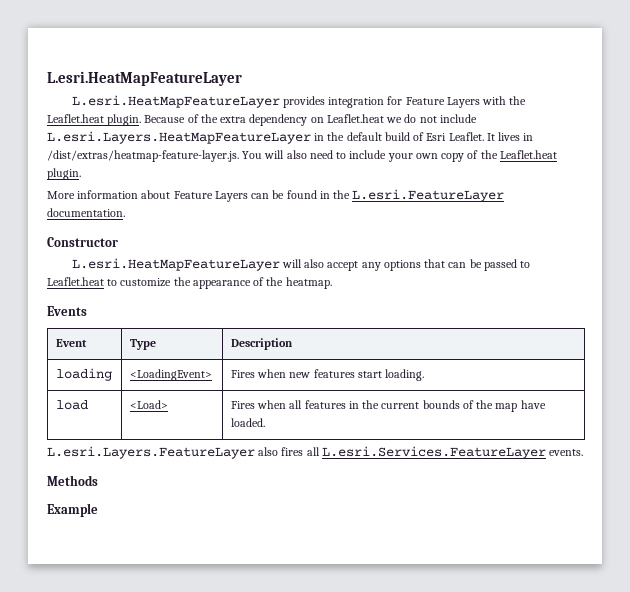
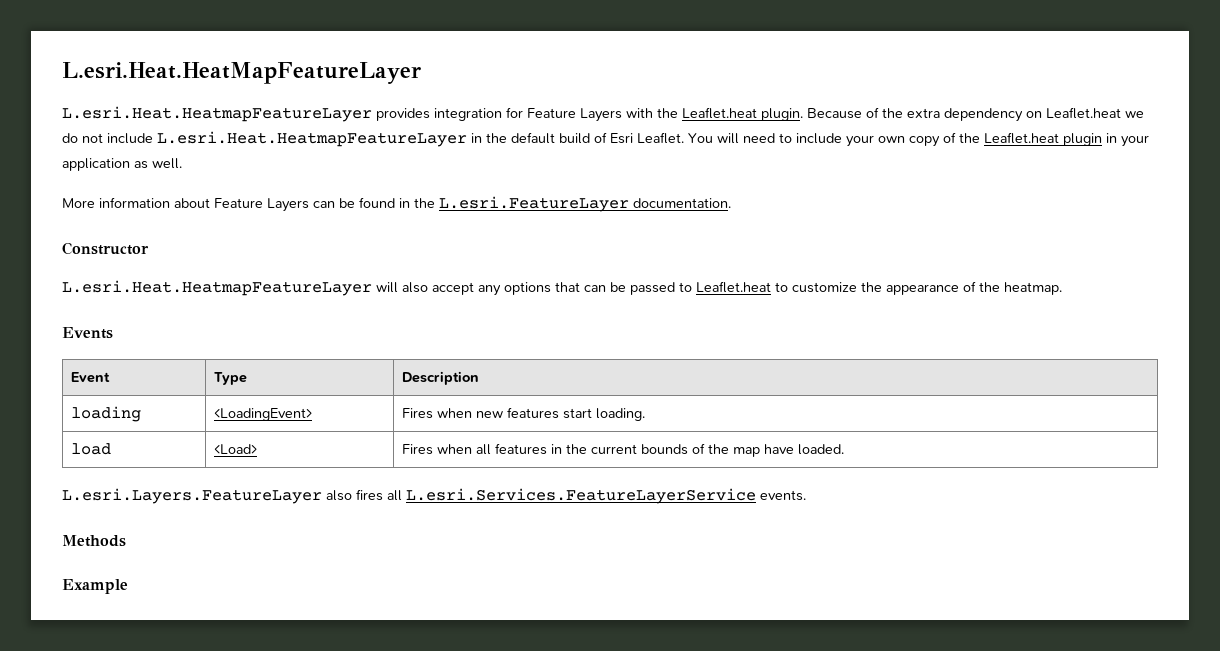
[47,71,242,86] [71,95,280,108] L.esri.HeatMapFeatureLayer // L.esri.HeatMapFeatureLayer -> [62,62,421,84] [62,106,372,122] L.esri.Heat.HeatMapFeatureLayer // L.esri.Heat.HeatmapFeatureLayer
[47,131,311,144] L.esri.Layers.HeatMapFeatureLayer -> [157,131,467,147] L.esri.Heat.HeatmapFeatureLayer
[486,132,534,141] [47,150,239,162] It lives in /dist/extras/heatmap-feature-layer.js. -> (684, 138) none
[286,150,307,159] also -> (739, 138) none
[47,168,81,180] plugin. -> [1063,133,1149,147] [62,158,182,171] plugin in your application as well.
[71,258,280,271] L.esri.HeatMapFeatureLayer -> [62,280,372,296] L.esri.Heat.HeatmapFeatureLayer
[321,446,546,459] L.esri.Services.FeatureLayer -> [406,488,756,504] L.esri.Services.FeatureLayerService

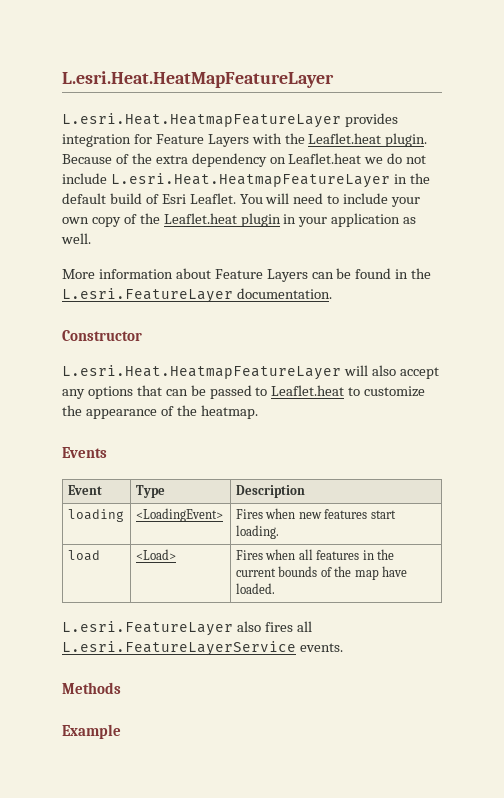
[62,488,322,504] L.esri.Layers.FeatureLayer -> [62,621,233,636] L.esri.FeatureLayer
[406,488,756,504] L.esri.Services.FeatureLayerService -> [62,641,296,656] L.esri.FeatureLayerService

